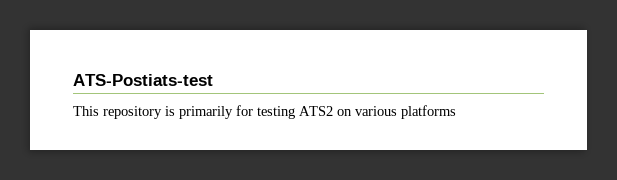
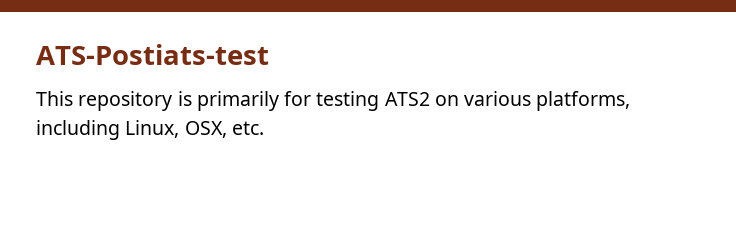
[401,105,456,119] platforms -> [536,91,631,111] [36,120,264,140] platforms, including Linux, OSX, etc.

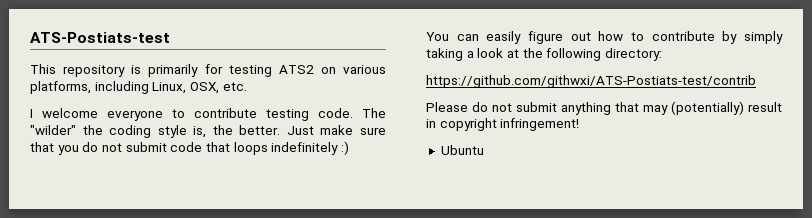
(264, 128) none -> [30,108,386,121] [30,125,386,138] [30,141,349,155] [426,31,783,44] [426,48,662,61] [426,75,756,88] [426,101,782,115] [426,118,580,131] [440,145,484,155] // I welcome everyone to contribute testing code. The "wilder" the coding style is, the better. Just make sure that you do not submit code that loops indefinitely :) // You can easily figure out how to contribute by simply taking a look at the following directory: // https://github.com/githwxi/ATS-Postiats-test/contrib // Please do not submit anything that may (potentially) result in copyright infringement! // Ubuntu

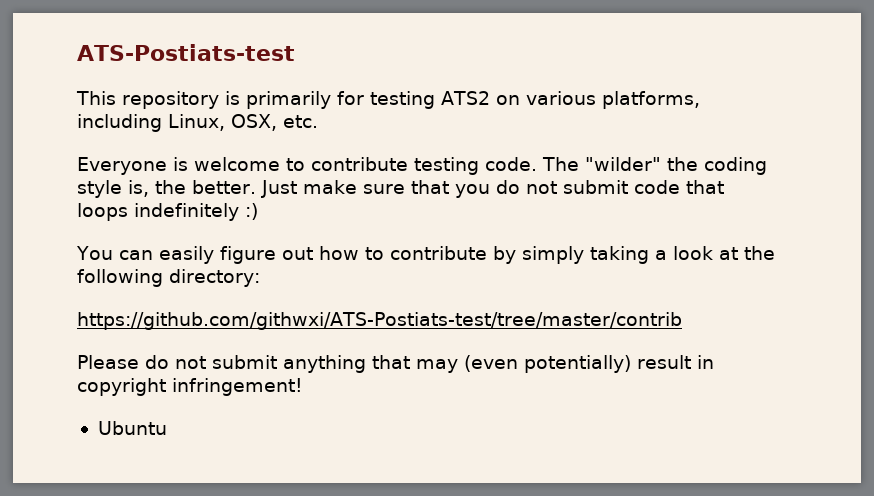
[30,108,163,121] I welcome everyone -> [77,157,280,175] Everyone is welcome
[426,75,756,88] https://github.com/githwxi/ATS-Postiats-test/contrib -> [77,312,682,330] https://github.com/githwxi/ATS-Postiats-test/tree/master/contrib
[671,101,744,115] (potentially) -> [464,355,631,373] (even potentially)

